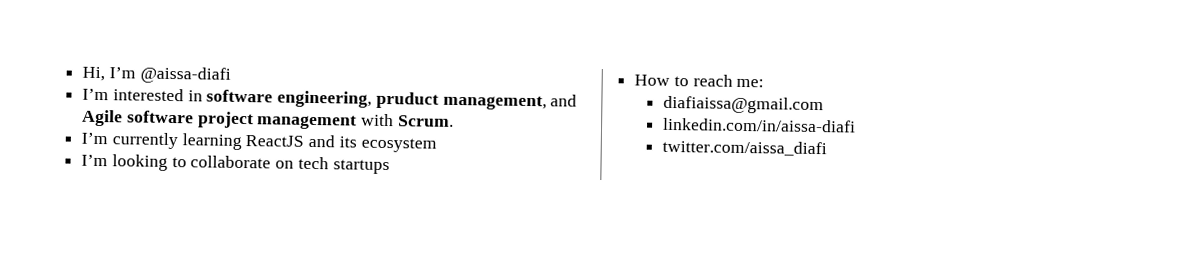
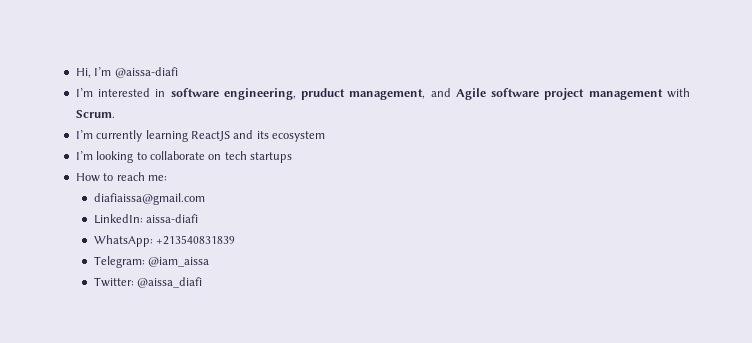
[662,117,856,133] [661,139,827,157] linkedin.com/in/aissa-diafi // twitter.com/aissa_diafi -> [93,214,199,224] [93,235,236,247] [93,256,210,268] [93,277,203,288] LinkedIn: aissa-diafi // WhatsApp: +213540831839 // Telegram: @iam_aissa // Twitter: @aissa_diafi

